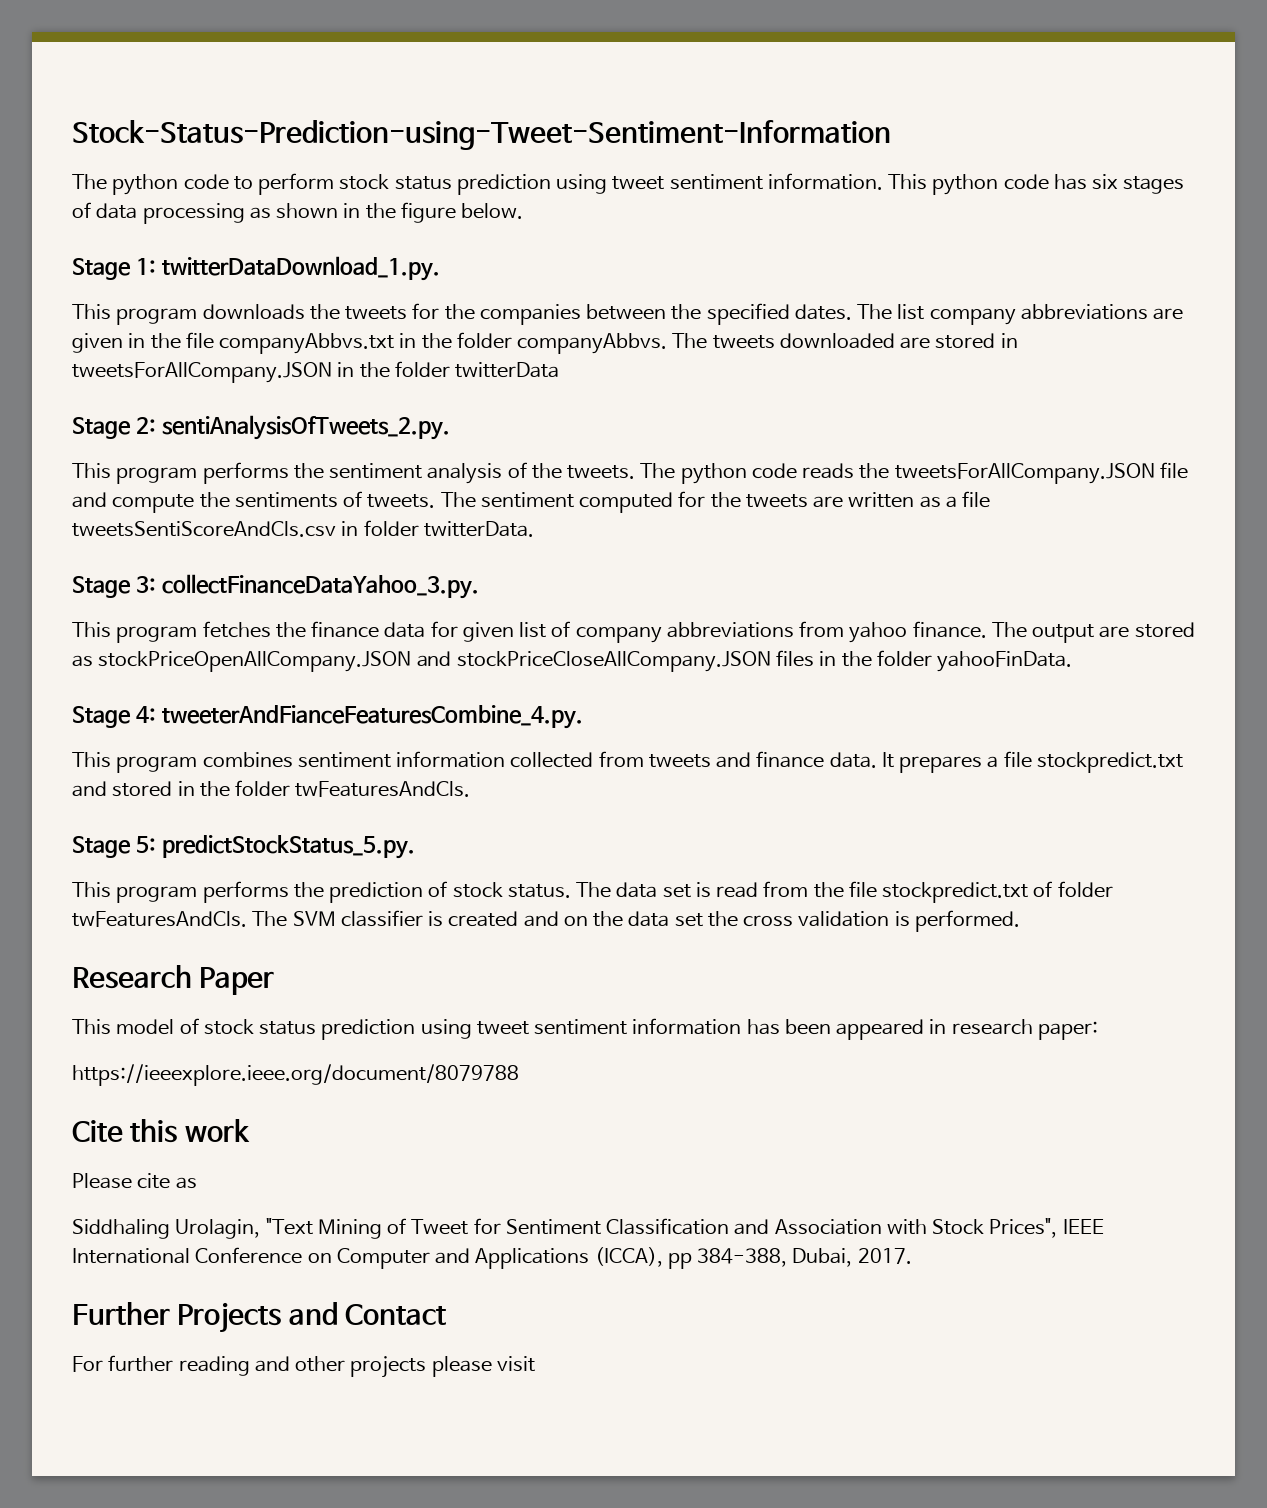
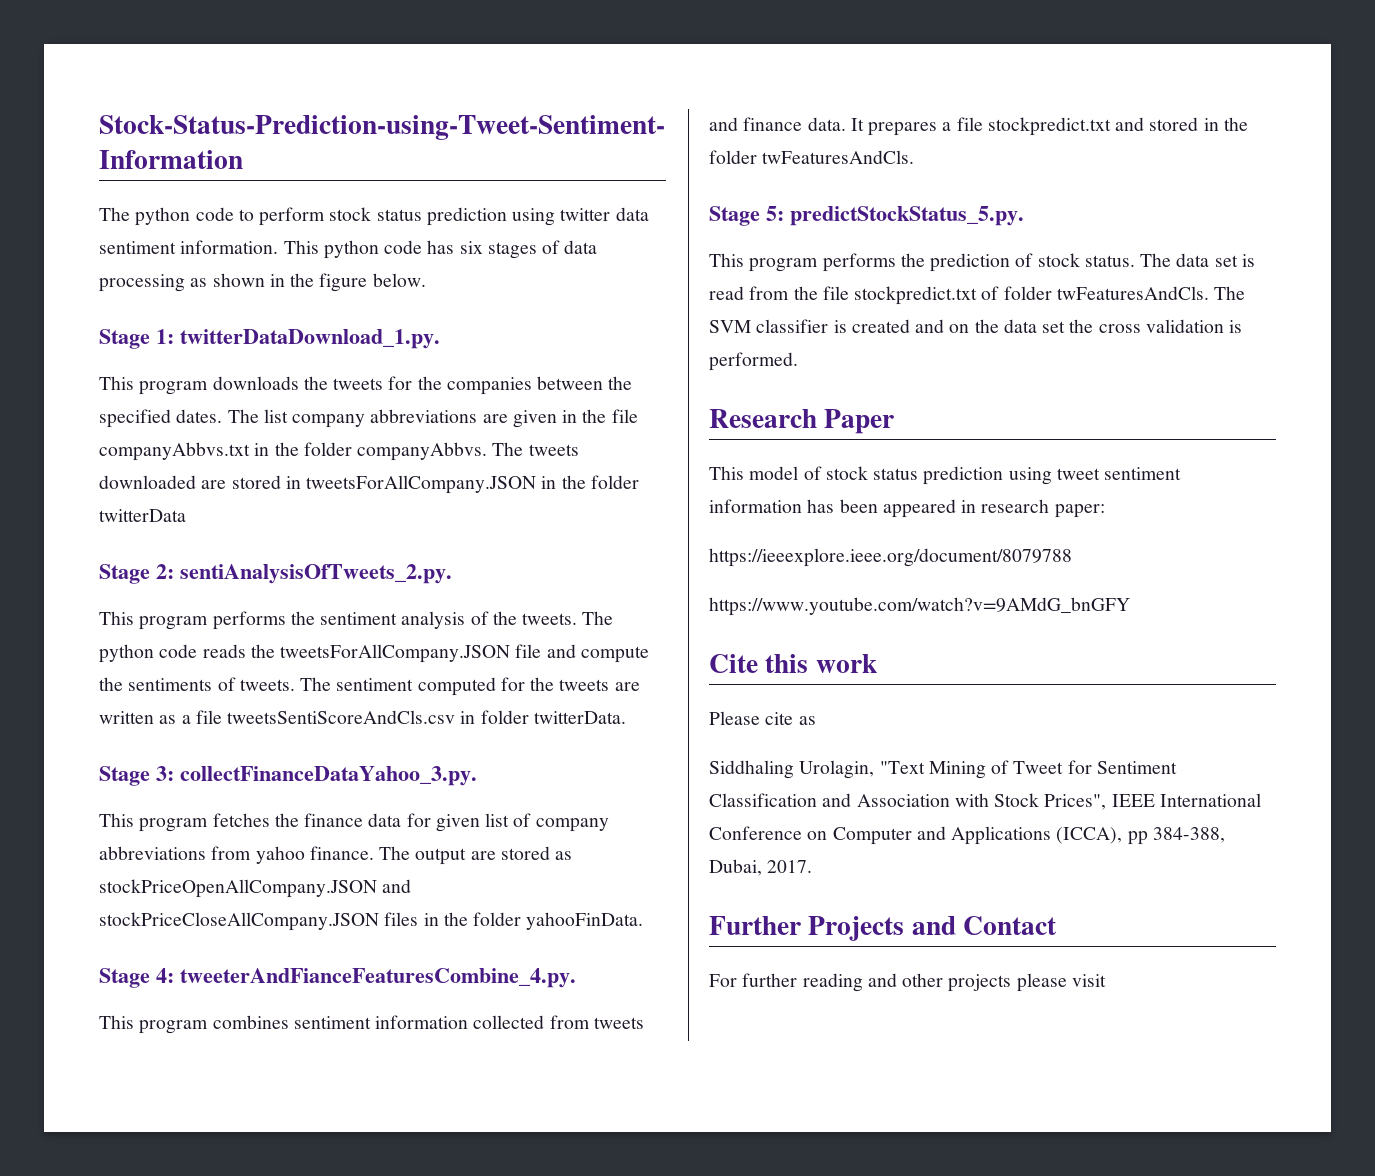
[612,176,665,190] tweet -> [560,207,649,221] twitter data
(519, 1075) none -> [709,597,1130,616] // https://www.youtube.com/watch?v=9AMdG_bnGFY

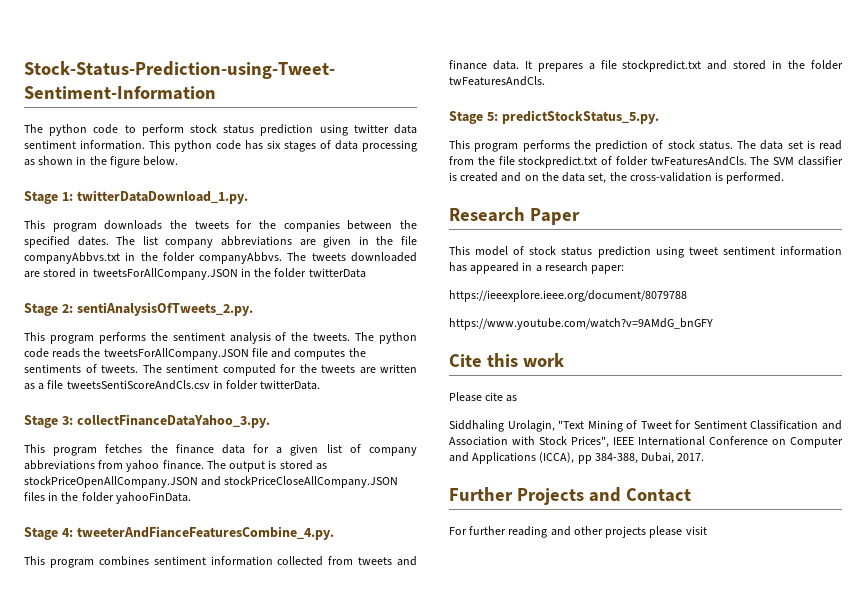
[580,646,649,663] compute -> [294,349,346,360] computes
(431, 820) none -> [276,447,283,454] a
[470,851,496,860] are -> [268,460,277,469] is
[1042,319,1224,333] set the cross validation -> [588,172,712,184] set, the cross-validation
[839,499,878,513] been -> (467, 267) none
(977, 506) none -> [535,265,542,272] a

